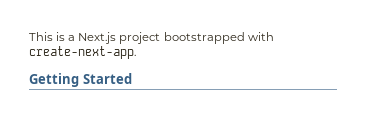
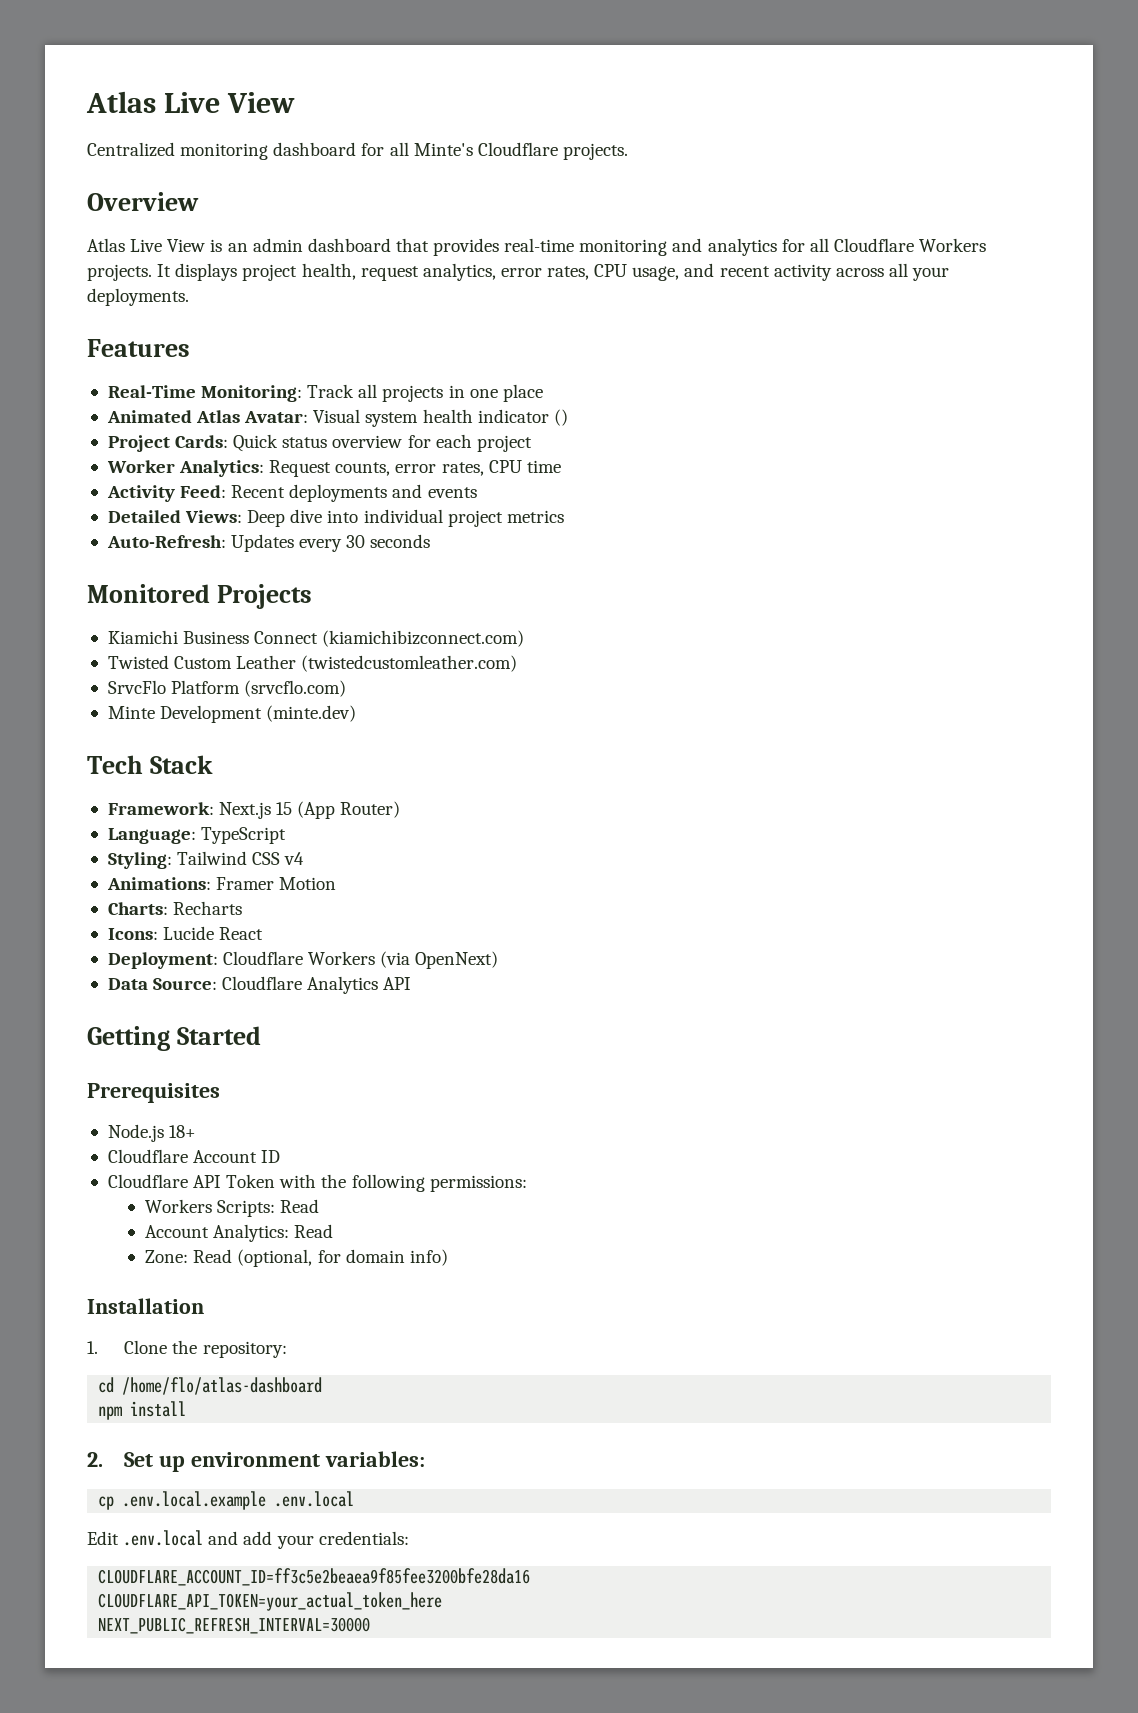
[29,32,274,44] [29,46,136,59] [29,73,132,87] This is a Next.js project bootstrapped with create-next-app. // Getting Started -> [86,91,295,113] [87,142,628,160] [87,192,199,211] [87,238,987,256] [87,263,950,281] [87,288,189,306] [87,339,190,357] [107,384,543,402] [106,409,568,427] [107,434,532,452] [106,460,561,477] [106,484,477,502] [107,509,564,527] [106,534,431,552] [87,584,312,609] [107,630,525,647] [107,655,518,672] [107,680,347,697] [107,705,357,723] [87,755,213,774] [107,801,401,819] [107,827,287,844] [107,851,305,869] [106,877,337,890] [107,901,243,915] [107,926,264,940] [107,951,499,969] [107,976,412,994] [87,1026,261,1051] [87,1083,220,1103] [107,1124,197,1142] [107,1149,281,1163] [107,1174,527,1192] [145,1199,320,1217] [145,1224,334,1242] [145,1249,448,1267] [87,1298,204,1314] [87,1340,287,1358] [98,1377,323,1395] [98,1401,187,1420] [87,1451,426,1472] [98,1491,355,1510] [87,1530,409,1549] [98,1568,531,1586] [98,1592,443,1611] [98,1617,371,1634] Atlas Live View // Centralized monitoring dashboard for all Minte's Cloudflare projects. // Overview // Atlas Live View is an admin dashboard that provides real-time monitoring and analytics for all Cloudflare Workers projects. It displays project health, request analytics, error rates, CPU usage, and recent activity across all your deployments. // Features // Real-Time Monitoring: Track all projects in one place // Animated Atlas Avatar: Visual system health indicator () // Project Cards: Quick status overview for each project // Worker Analytics: Request counts, error rates, CPU time // Activity Feed: Recent deployments and events // Detailed Views: Deep dive into individual project metrics // Auto-Refresh: Updates every 30 seconds // Monitored Projects // Kiamichi Business Connect (kiamichibizconnect.com) // Twisted Custom Leather (twistedcustomleather.com) // SrvcFlo Platform (srvcflo.com) // Minte Development (minte.dev) // Tech Stack // Framework: Next.js 15 (App Router) // Language: TypeScript // Styling: Tailwind CSS v4 // Animations: Framer Motion // Charts: Recharts // Icons: Lucide React // Deployment: Cloudflare Workers (via OpenNext) // Data Source: Cloudflare Analytics API // Getting Started // Prerequisites // Node.js 18+ // Cloudflare Account ID // Cloudflare API Token with the following permissions: // Workers Scripts: Read // Account Analytics: Read // Zone: Read (optional, for domain info) // Installation // 1. Clone the repository: // cd /home/flo/atlas-dashboard // npm install // 2. Set up environment variables: // cp .env.local.example .env.local // Edit .env.local and add your credentials: // CLOUDFLARE_ACCOUNT_ID=ff3c5e2beaea9f85fee3200bfe28da16 // CLOUDFLARE_API_TOKEN=your_actual_token_here // NEXT_PUBLIC_REFRESH_INTERVAL=30000

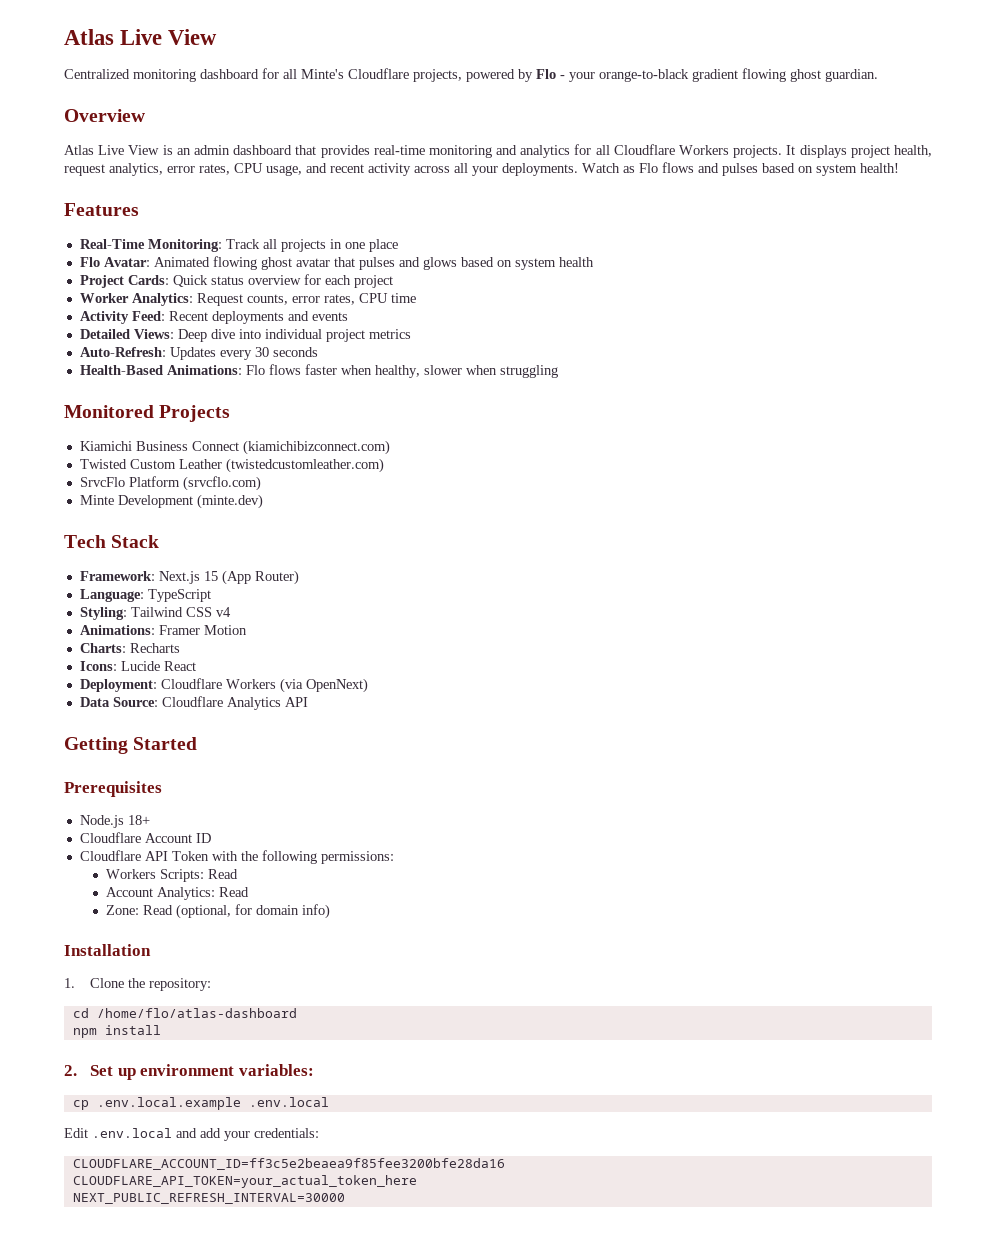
[562,143,628,160] projects. -> [413,68,878,82] projects, powered by Flo - your orange-to-black gradient flowing ghost guardian.
(189, 297) none -> [582,162,899,176] Watch as Flo flows and pulses based on system health!
[106,409,361,423] Animated Atlas Avatar: Visual -> [79,256,512,270] Flo Avatar: Animated flowing ghost avatar that pulses and glows based on
[477,409,568,426] indicator () -> (594, 262) none
(431, 541) none -> [79,364,558,378] // Health-Based Animations: Flo flows faster when healthy, slower when struggling

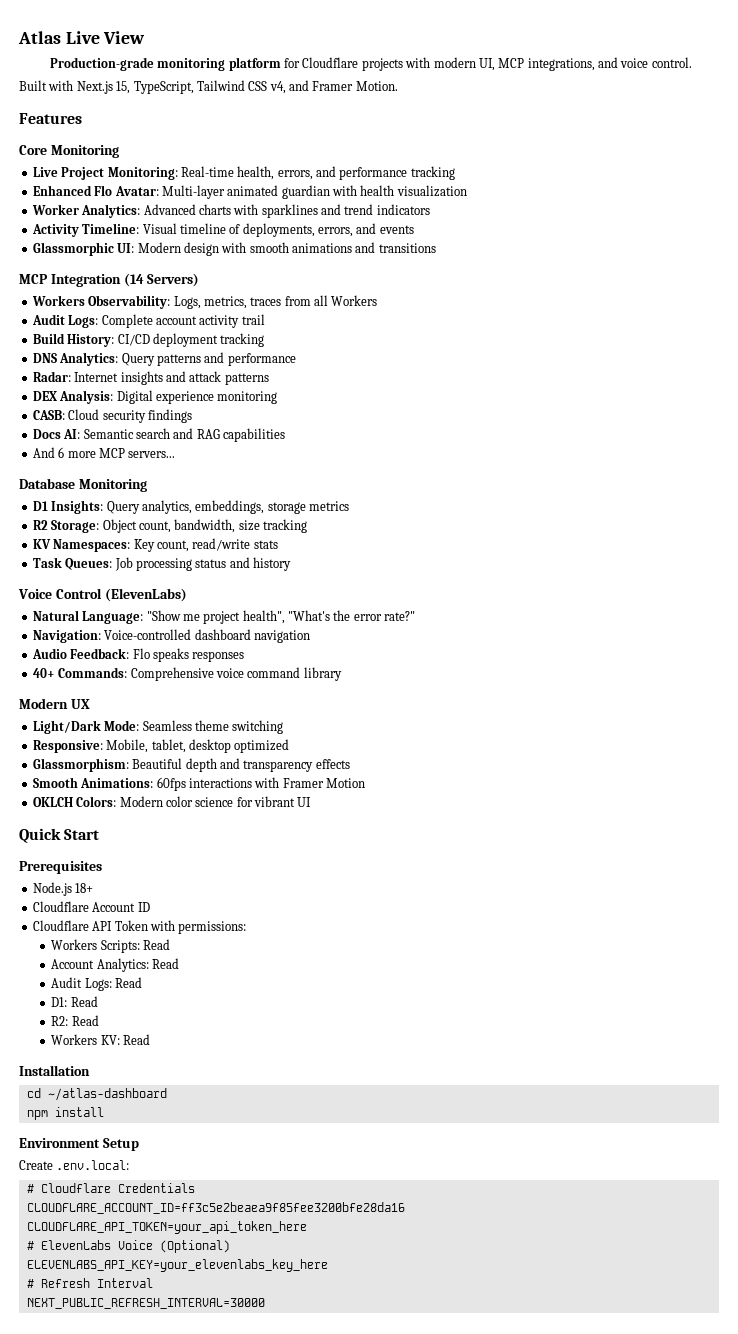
[64,68,878,82] [64,109,145,122] [64,144,932,158] [64,162,899,176] [64,203,139,216] [79,239,398,252] [79,256,594,270] [79,274,393,288] [79,293,416,306] [79,311,348,324] [79,329,411,342] [79,347,318,360] [79,364,558,378] [64,405,231,422] [79,440,390,455] [79,458,384,473] [79,476,261,491] [79,494,263,509] [64,535,160,548] [79,570,299,585] [79,589,211,602] [79,607,231,620] [79,625,247,635] [79,643,180,653] [79,661,196,671] [79,678,368,693] [79,696,308,710] [64,737,198,754] Centralized monitoring dashboard for all Minte's Cloudflare projects, powered by Flo - your orange-to-black gradient flowing ghost guardian. // Overview // Atlas Live View is an admin dashboard that provides real-time monitoring and analytics for all Cloudflare Workers projects. It displays project health, request analytics, error rates, CPU usage, and recent activity across all your deployments. Watch as Flo flows and pulses based on system health! // Features // Real-Time Monitoring: Track all projects in one place // Flo Avatar: Animated flowing ghost avatar that pulses and glows based on system health // Project Cards: Quick status overview for each project // Worker Analytics: Request counts, error rates, CPU time // Activity Feed: Recent deployments and events // Detailed Views: Deep dive into individual project metrics // Auto-Refresh: Updates every 30 seconds // Health-Based Animations: Flo flows faster when healthy, slower when struggling // Monitored Projects // Kiamichi Business Connect (kiamichibizconnect.com) // Twisted Custom Leather (twistedcustomleather.com) // SrvcFlo Platform (srvcflo.com) // Minte Development (minte.dev) // Tech Stack // Framework: Next.js 15 (App Router) // Language: TypeScript // Styling: Tailwind CSS v4 // Animations: Framer Motion // Charts: Recharts // Icons: Lucide React // Deployment: Cloudflare Workers (via OpenNext) // Data Source: Cloudflare Analytics API // Getting Started -> [49,57,692,71] [19,80,398,94] [19,113,82,124] [19,145,119,158] [32,166,455,180] [32,185,467,199] [31,204,430,218] [31,223,414,237] [32,242,436,256] [19,273,200,287] [31,295,378,309] [31,314,265,328] [32,333,265,347] [32,352,296,366] [32,371,269,385] [32,390,278,404] [32,409,192,423] [32,428,285,442] [32,447,176,458] [19,478,147,492] [32,500,349,514] [32,519,307,533] [32,538,278,552] [32,557,291,571] [18,588,187,602] [32,610,416,624] [32,629,310,643] [31,648,245,662] [32,667,342,681] [19,698,90,709] [32,720,284,734] [32,739,290,753] [32,758,350,772] [32,777,365,791] [32,796,312,807] [19,828,100,843] Production-grade monitoring platform for Cloudflare projects with modern UI, MCP integrations, and voice control. // Built with Next.js 15, TypeScript, Tailwind CSS v4, and Framer Motion. // Features // Core Monitoring // Live Project Monitoring: Real-time health, errors, and performance tracking // Enhanced Flo Avatar: Multi-layer animated guardian with health visualization // Worker Analytics: Advanced charts with sparklines and trend indicators // Activity Timeline: Visual timeline of deployments, errors, and events // Glassmorphic UI: Modern design with smooth animations and transitions // MCP Integration (14 Servers) // Workers Observability: Logs, metrics, traces from all Workers // Audit Logs: Complete account activity trail // Build History: CI/CD deployment tracking // DNS Analytics: Query patterns and performance // Radar: Internet insights and attack patterns // DEX Analysis: Digital experience monitoring // CASB: Cloud security findings // Docs AI: Semantic search and RAG capabilities // And 6 more MCP servers... // Database Monitoring // D1 Insights: Query analytics, embeddings, storage metrics // R2 Storage: Object count, bandwidth, size tracking // KV Namespaces: Key count, read/write stats // Task Queues: Job processing status and history // Voice Control (ElevenLabs) // Natural Language: "Show me project health", "What's the error rate?" // Navigation: Voice-controlled dashboard navigation // Audio Feedback: Flo speaks responses // 40+ Commands: Comprehensive voice command library // Modern UX // Light/Dark Mode: Seamless theme switching // Responsive: Mobile, tablet, desktop optimized // Glassmorphism: Beautiful depth and transparency effects // Smooth Animations: 60fps interactions with Framer Motion // OKLCH Colors: Modern color science for vibrant UI // Quick Start
[240,850,317,864] the following -> (175, 925) none
[106,904,331,919] [64,944,151,956] [64,978,212,991] Zone: Read (optional, for domain info) // Installation // 1. Clone the repository: -> [51,977,143,991] [51,996,98,1007] [51,1015,99,1026] [51,1034,151,1045] [19,1065,90,1076] Audit Logs: Read // D1: Read // R2: Read // Workers KV: Read // Installation
[96,1008,297,1018] /home/flo/atlas-dashboard -> [47,1088,167,1101] ~/atlas-dashboard
[64,1064,315,1080] [72,1097,329,1110] [64,1128,319,1141] [72,1158,505,1170] [72,1175,417,1188] 2. Set up environment variables: // cp .env.local.example .env.local // Edit .env.local and add your credentials: // CLOUDFLARE_ACCOUNT_ID=ff3c5e2beaea9f85fee3200bfe28da16 // CLOUDFLARE_API_TOKEN=your_actual_token_here -> [19,1138,139,1151] [19,1160,130,1170] [26,1183,195,1193] [26,1202,405,1214] [26,1221,307,1234] [26,1240,230,1253] [26,1259,328,1272] [26,1278,153,1288] Environment Setup // Create .env.local: // # Cloudflare Credentials // CLOUDFLARE_ACCOUNT_ID=ff3c5e2beaea9f85fee3200bfe28da16 // CLOUDFLARE_API_TOKEN=your_api_token_here // # ElevenLabs Voice (Optional) // ELEVENLABS_API_KEY=your_elevenlabs_key_here // # Refresh Interval

